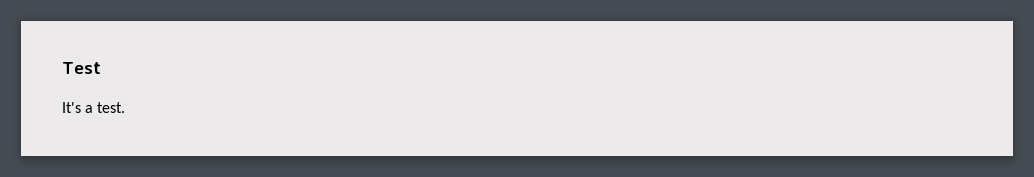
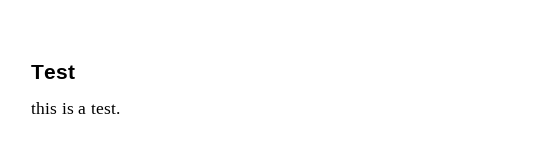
[62,102,81,113] It's -> [31,102,74,114] this is

